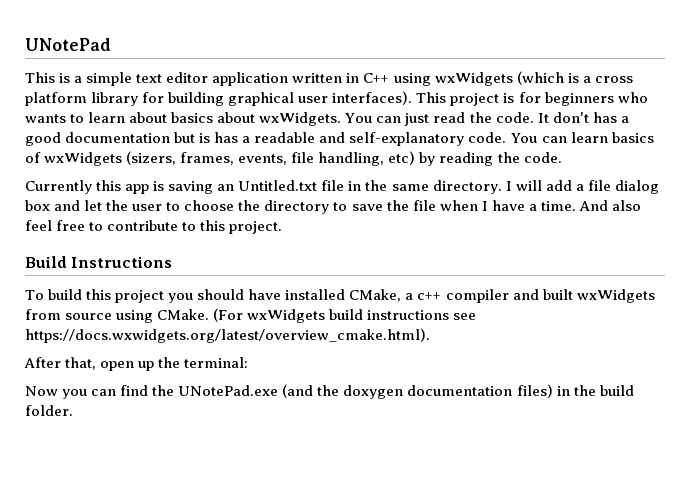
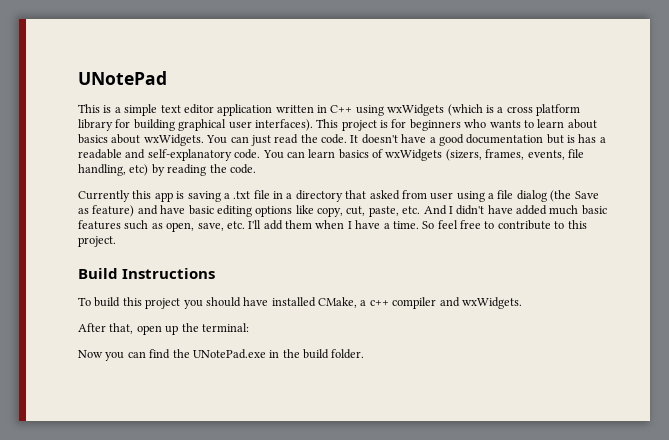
[552,112,617,123] don't has -> [361,134,427,144] doesn't have
[217,180,659,194] [25,200,436,214] an Untitled.txt file in the same directory. I will add a file dialog box and let the user to choose the directory to save the file -> [223,190,599,202] [78,205,607,217] [78,220,312,232] a .txt file in a directory that asked from user using a file dialog (the Save as feature) and have basic editing options like copy, cut, paste, etc. And I didn't have added much basic features such as open, save, etc. I'll add them
[578,200,641,211] And also -> [422,221,435,229] So
[542,289,655,303] [25,308,477,323] [25,328,430,343] built wxWidgets from source using CMake. (For wxWidgets build instructions see https://docs.wxwidgets.org/latest/overview_cmake.html). -> [461,297,522,309] wxWidgets.
[282,384,553,399] (and the doxygen documentation files) -> (266, 354) none

